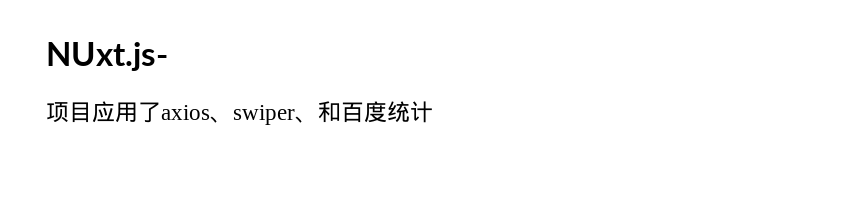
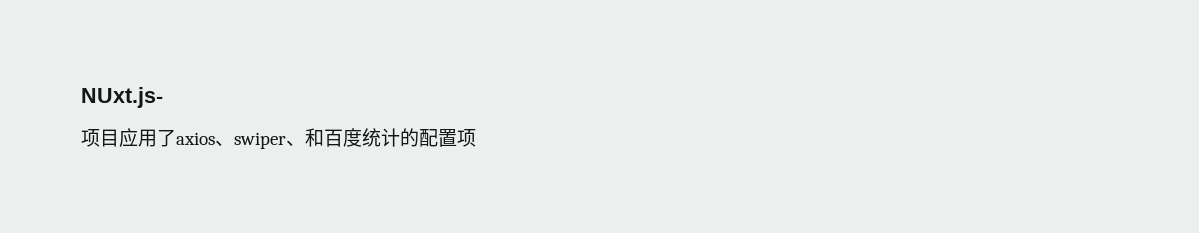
(433, 112) none -> [400,128,476,147] 的配置项

